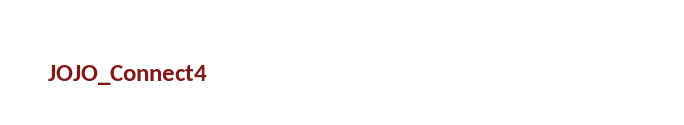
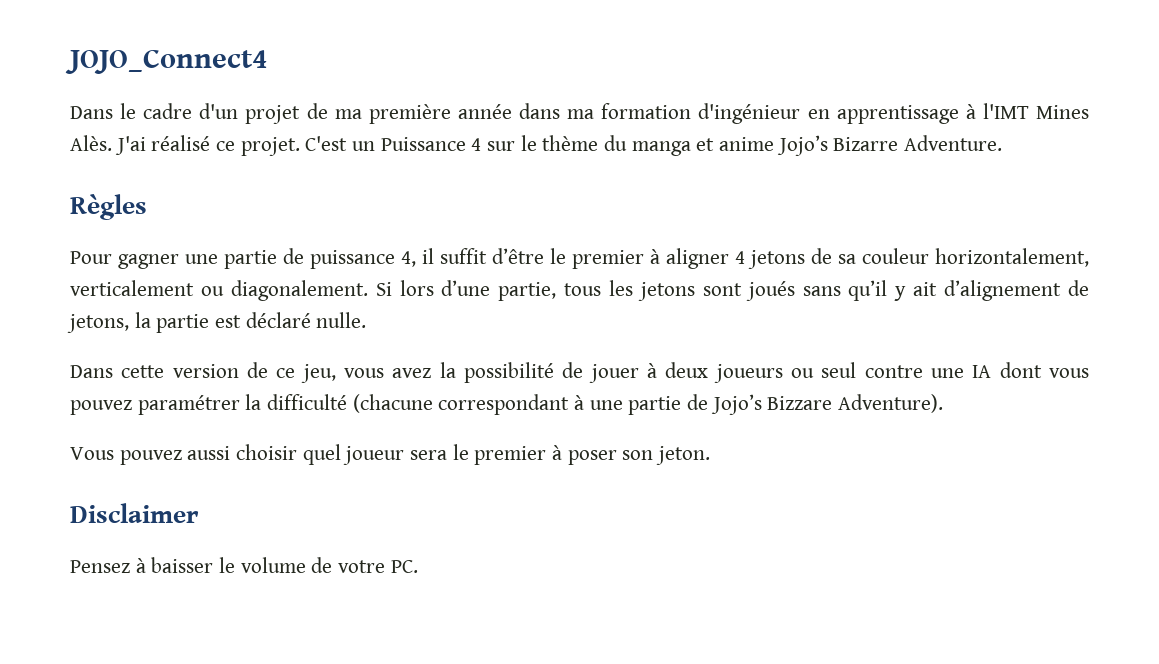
(207, 75) none -> [70,103,1089,124] [70,135,1003,156] [70,194,147,220] [70,248,1089,269] [70,280,1089,301] [67,312,367,333] [70,362,1090,383] [70,394,944,415] [70,444,711,465] [70,503,199,523] [70,557,418,573] // Dans le cadre d'un projet de ma première année dans ma formation d'ingénieur en apprentissage à l'IMT Mines Alès. J'ai réalisé ce projet. C'est un Puissance 4 sur le thème du manga et anime Jojo’s Bizarre Adventure. // Règles // Pour gagner une partie de puissance 4, il suffit d’être le premier à aligner 4 jetons de sa couleur horizontalement, verticalement ou diagonalement. Si lors d’une partie, tous les jetons sont joués sans qu’il y ait d’alignement de jetons, la partie est déclaré nulle. // Dans cette version de ce jeu, vous avez la possibilité de jouer à deux joueurs ou seul contre une IA dont vous pouvez paramétrer la difficulté (chacune correspondant à une partie de Jojo’s Bizzare Adventure). // Vous pouvez aussi choisir quel joueur sera le premier à poser son jeton. // Disclaimer // Pensez à baisser le volume de votre PC.

